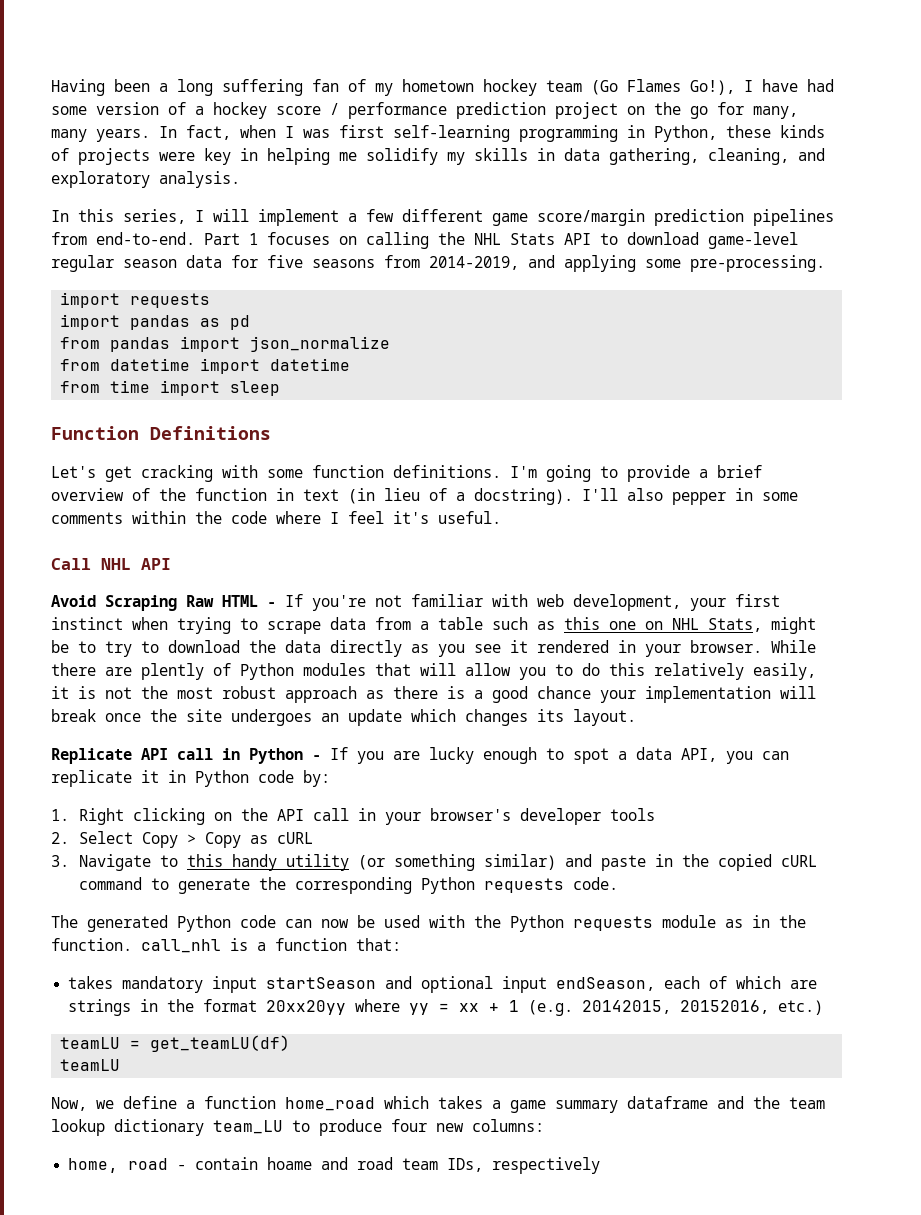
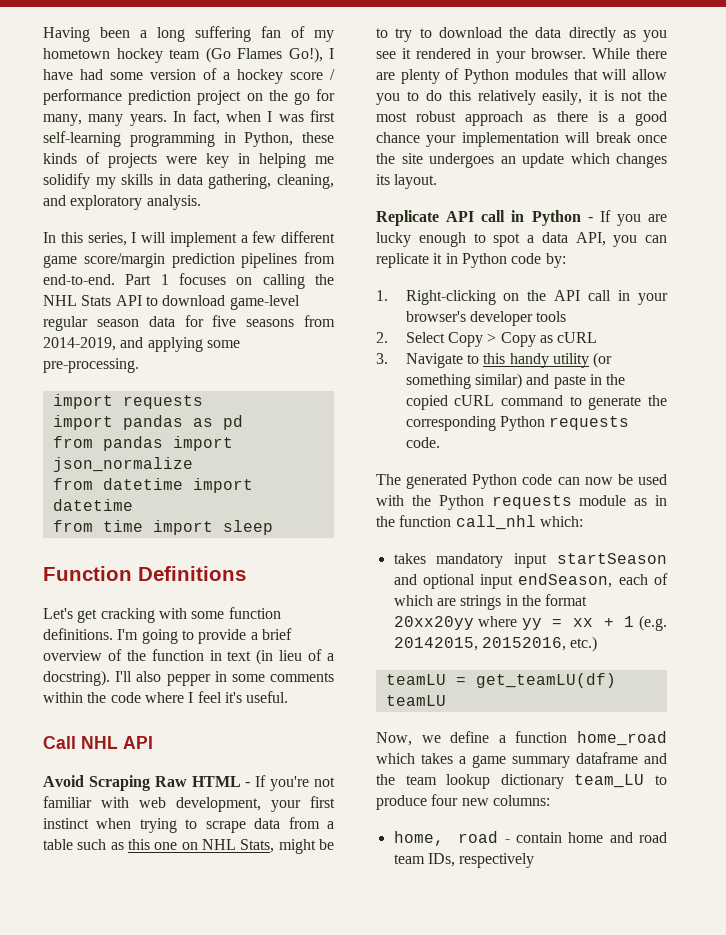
[141,663,204,680] plently -> [400,69,440,84] plenty
[78,808,205,825] Right clicking -> [405,290,496,305] Right-clicking
[51,938,401,953] function. call_nhl is a function that: -> [399,515,583,530] function call_nhl which:
[267,1157,313,1170] hoame -> [568,832,604,843] home

